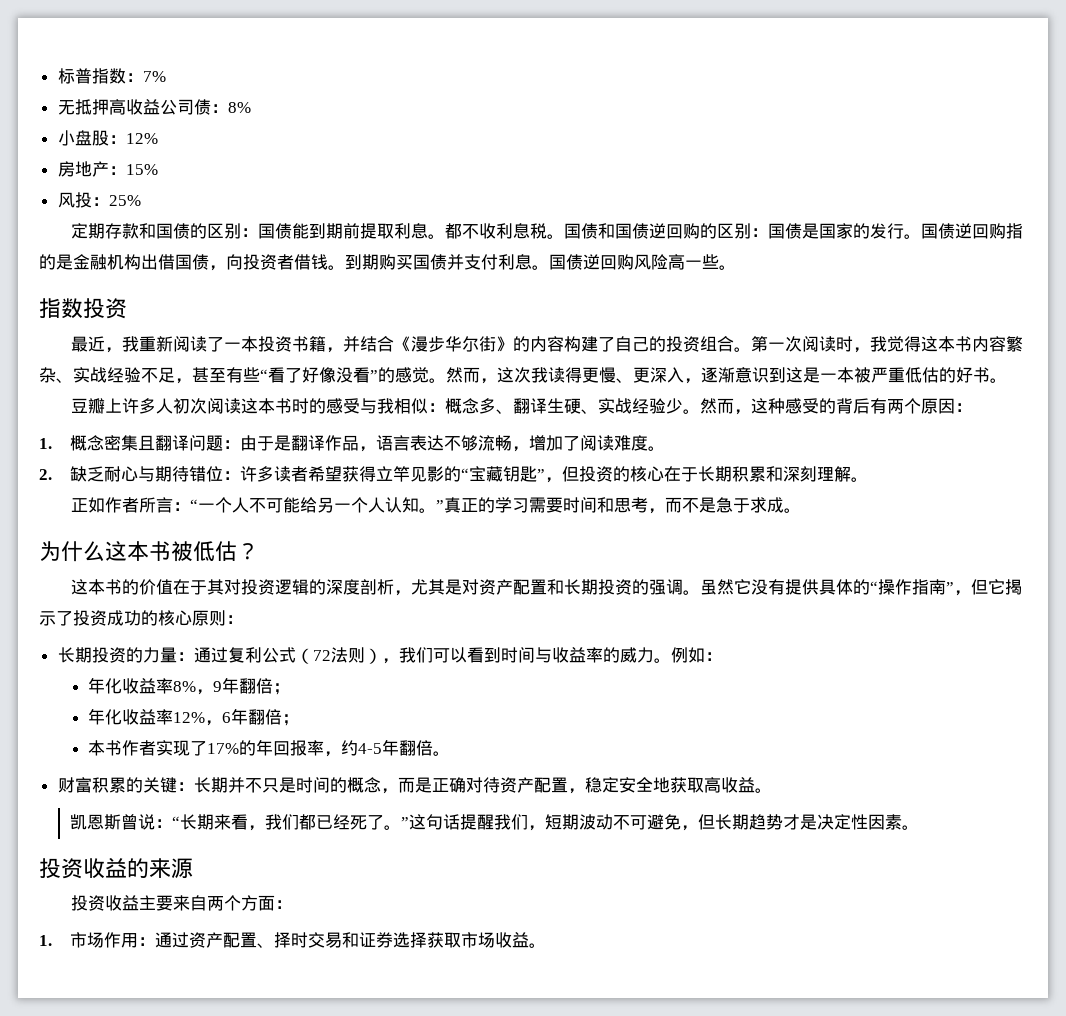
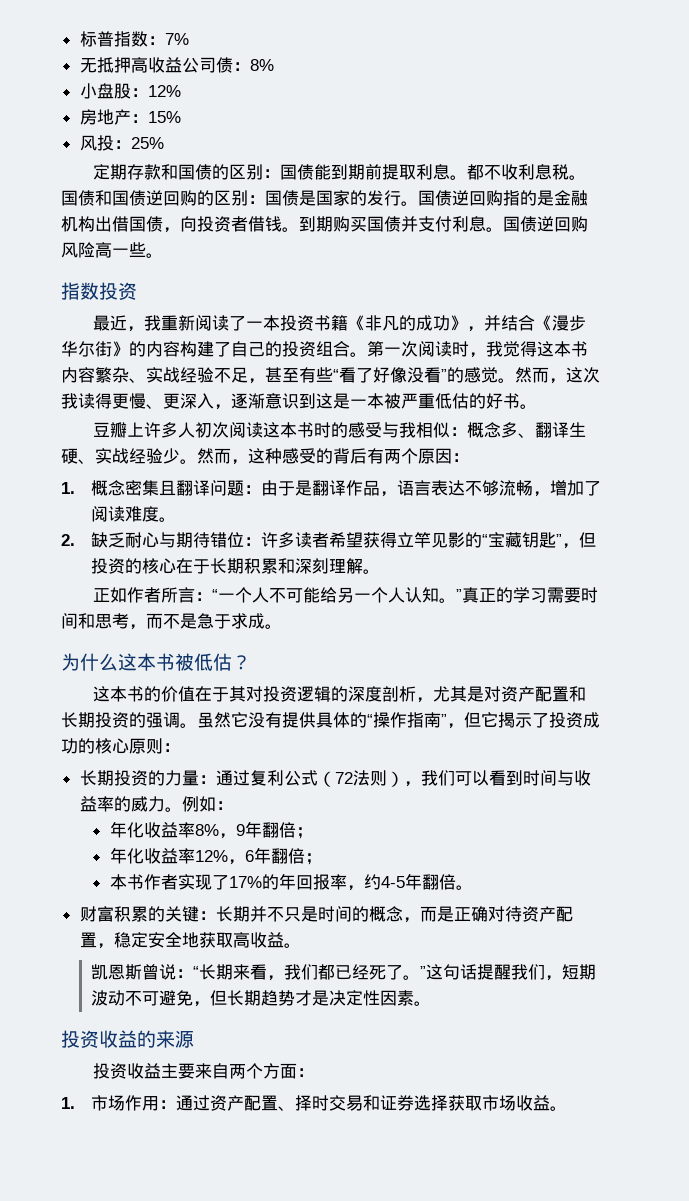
(327, 344) none -> [347,315,467,331] 《非凡的成功》

